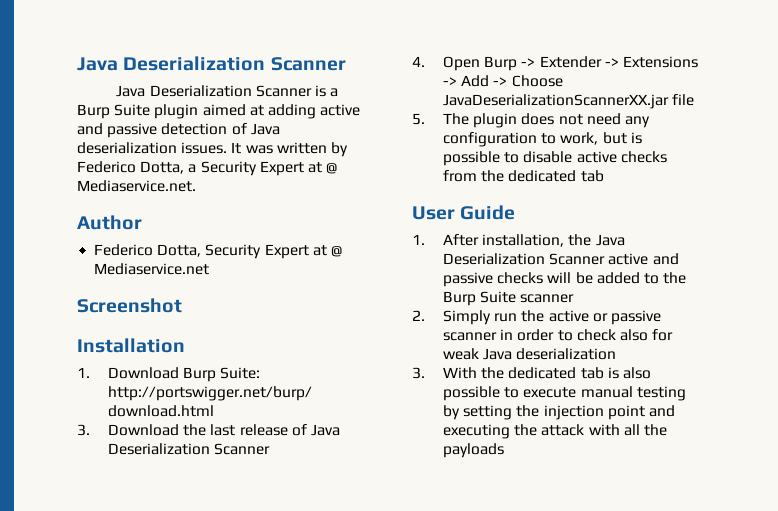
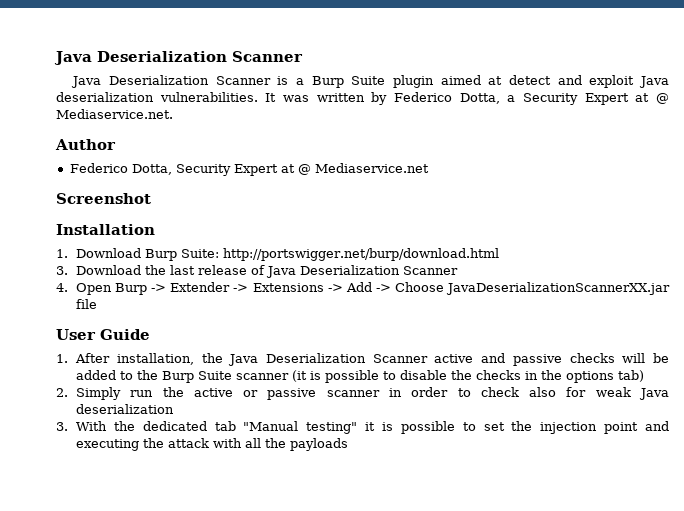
[267,104,361,119] [77,123,280,138] [77,142,228,154] adding active and passive detection of Java deserialization issues. -> [508,75,669,88] [56,92,258,102] detect and exploit Java deserialization vulnerabilities.
[412,113,650,128] [442,132,642,147] [442,151,667,166] [442,170,604,182] // 5. The plugin does not need any configuration to work, but is possible to disable active checks from the dedicated tab -> (98, 304) none
(575, 298) none -> [292,370,645,383] (it is possible to disable the checks in the options tab)
[607,367,651,379] [442,386,686,401] [442,405,513,420] is also possible to execute manual testing by setting -> [243,421,505,434] "Manual testing" it is possible to set

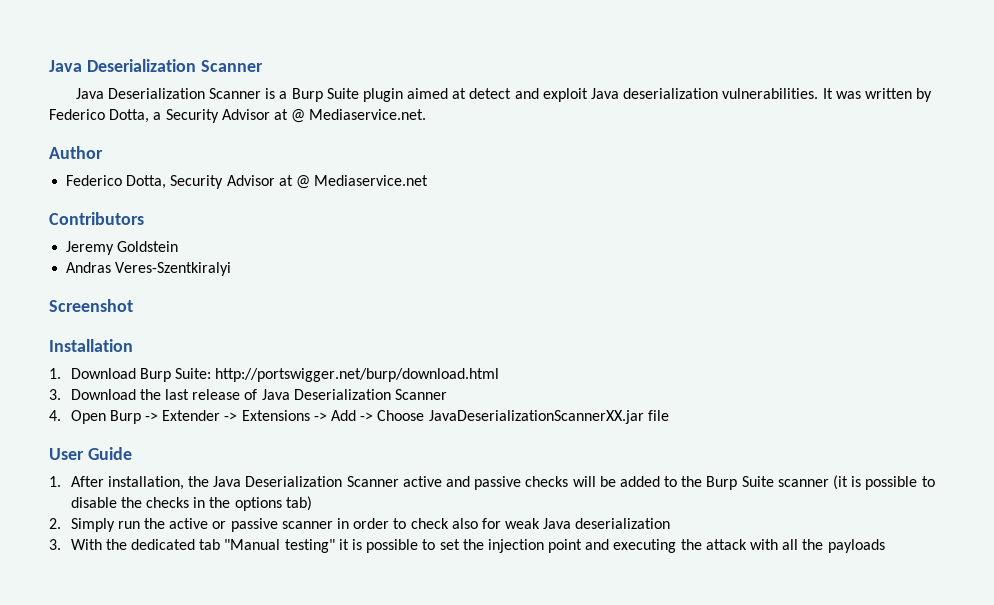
[584,93,629,105] Expert -> [221,109,270,120] Advisor
[233,164,278,176] Expert -> [226,175,275,186] Advisor
(429, 168) none -> [49,212,144,225] [66,241,179,255] [66,262,232,276] // Contributors // Jeremy Goldstein // Andras Veres-Szentkiralyi

